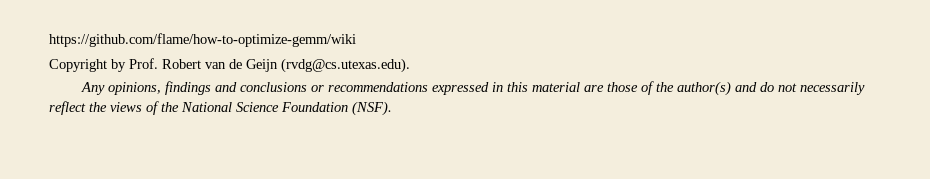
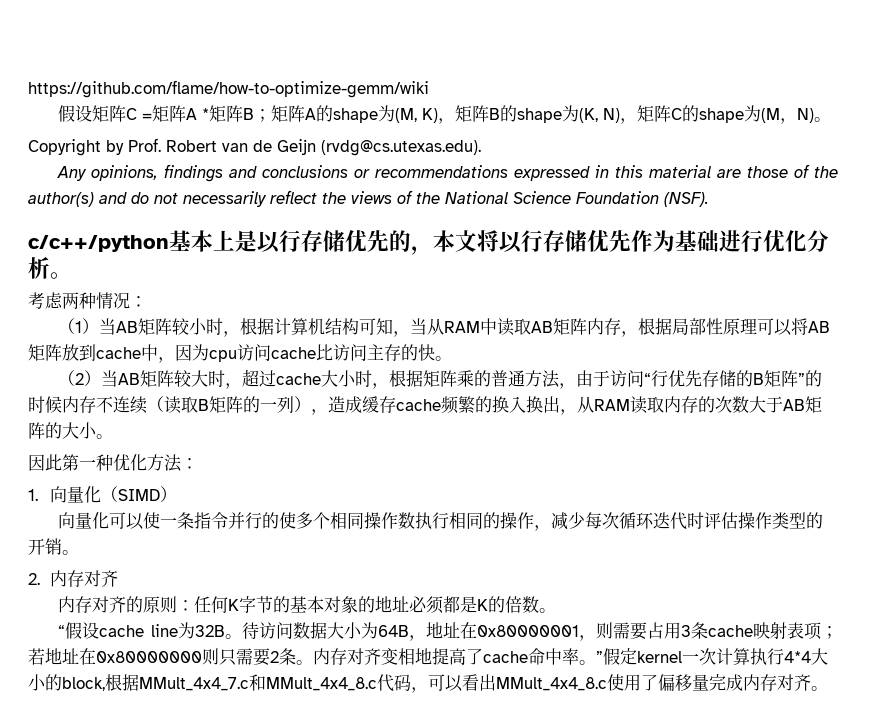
(356, 40) none -> [58,105,832,124] // 假设矩阵C =矩阵A *矩阵B；矩阵A的shape为(M, K)，矩阵B的shape为(K, N)，矩阵C的shape为(M，N)。
(392, 108) none -> [28,230,829,255] [28,257,72,279] [28,292,147,309] [58,318,831,337] [28,344,452,363] [58,369,823,389] [28,396,822,415] [28,422,113,439] [28,454,198,472] [28,486,177,503] [58,512,824,531] [28,538,79,555] [28,570,118,587] [58,596,557,614] [58,622,838,641] [28,648,828,666] [28,674,828,693] // c/c++/python基本上是以行存储优先的，本文将以行存储优先作为基础进行优化分析。 // 考虑两种情况： // （1）当AB矩阵较小时，根据计算机结构可知，当从RAM中读取AB矩阵内存，根据局部性原理可以将AB矩阵放到cache中，因为cpu访问cache比访问主存的快。 // （2）当AB矩阵较大时，超过cache大小时，根据矩阵乘的普通方法，由于访问“行优先存储的B矩阵”的时候内存不连续（读取B矩阵的一列），造成缓存cache频繁的换入换出，从RAM读取内存的次数大于AB矩阵的大小。 // 因此第一种优化方法： // 1.向量化（SIMD） // 向量化可以使一条指令并行的使多个相同操作数执行相同的操作，减少每次循环迭代时评估操作类型的开销。 // 2.内存对齐 // 内存对齐的原则：任何K字节的基本对象的地址必须都是K的倍数。 // “假设cache line为32B。待访问数据大小为64B，地址在0x80000001，则需要占用3条cache映射表项；若地址在0x80000000则只需要2条。内存对齐变相地提高了cache命中率。”假定kernel一次计算执行4*4大小的block,根据MMult_4x4_7.c和MMult_4x4_8.c代码，可以看出MMult_4x4_8.c使用了偏移量完成内存对齐。

